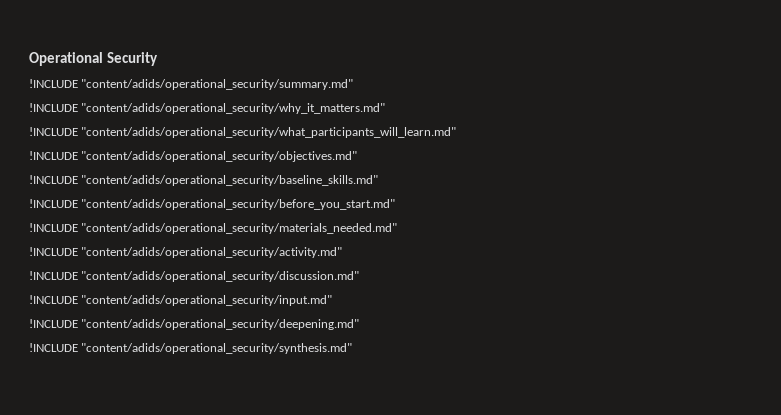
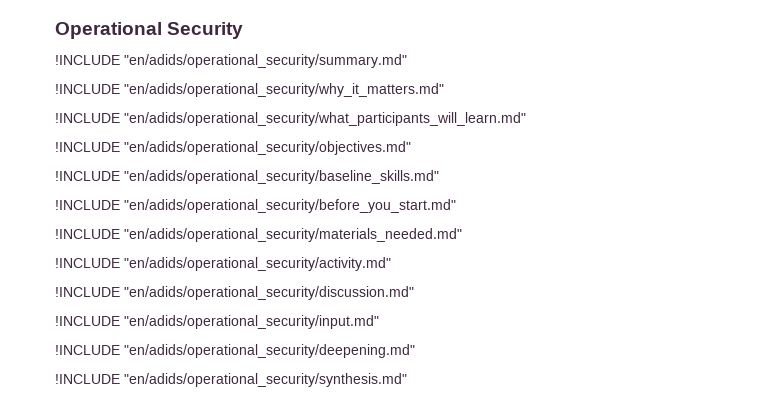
[81,79,354,90] [29,103,386,114] [29,127,457,138] [29,151,358,162] [29,175,379,186] [29,199,396,210] [29,223,398,234] [29,247,343,258] [29,271,360,282] [29,295,333,306] [29,319,360,330] [29,343,353,354] "content/adids/operational_security/summary.md" // !INCLUDE "content/adids/operational_security/why_it_matters.md" // !INCLUDE "content/adids/operational_security/what_participants_will_learn.md" // !INCLUDE "content/adids/operational_security/objectives.md" // !INCLUDE "content/adids/operational_security/baseline_skills.md" // !INCLUDE "content/adids/operational_security/before_you_start.md" // !INCLUDE "content/adids/operational_security/materials_needed.md" // !INCLUDE "content/adids/operational_security/activity.md" // !INCLUDE "content/adids/operational_security/discussion.md" // !INCLUDE "content/adids/operational_security/input.md" // !INCLUDE "content/adids/operational_security/deepening.md" // !INCLUDE "content/adids/operational_security/synthesis.md" -> [124,54,407,68] [55,83,444,97] [55,112,526,126] [55,141,411,155] [55,170,439,184] [55,199,456,213] [55,228,462,242] [55,257,391,271] [55,286,414,300] [55,315,379,329] [55,344,415,358] [55,373,407,387] "en/adids/operational_security/summary.md" // !INCLUDE "en/adids/operational_security/why_it_matters.md" // !INCLUDE "en/adids/operational_security/what_participants_will_learn.md" // !INCLUDE "en/adids/operational_security/objectives.md" // !INCLUDE "en/adids/operational_security/baseline_skills.md" // !INCLUDE "en/adids/operational_security/before_you_start.md" // !INCLUDE "en/adids/operational_security/materials_needed.md" // !INCLUDE "en/adids/operational_security/activity.md" // !INCLUDE "en/adids/operational_security/discussion.md" // !INCLUDE "en/adids/operational_security/input.md" // !INCLUDE "en/adids/operational_security/deepening.md" // !INCLUDE "en/adids/operational_security/synthesis.md"

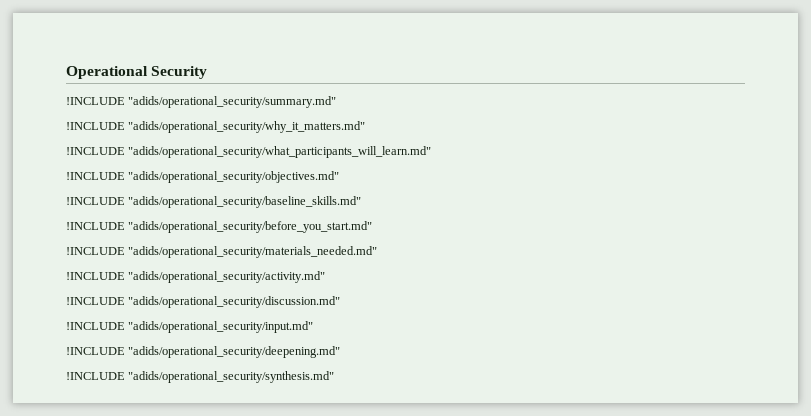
[124,54,407,68] [55,83,444,97] [55,112,526,126] [55,141,411,155] [55,170,439,184] [55,199,456,213] [55,228,462,242] [55,257,391,271] [55,286,414,300] [55,315,379,329] [55,344,415,358] [55,373,407,387] "en/adids/operational_security/summary.md" // !INCLUDE "en/adids/operational_security/why_it_matters.md" // !INCLUDE "en/adids/operational_security/what_participants_will_learn.md" // !INCLUDE "en/adids/operational_security/objectives.md" // !INCLUDE "en/adids/operational_security/baseline_skills.md" // !INCLUDE "en/adids/operational_security/before_you_start.md" // !INCLUDE "en/adids/operational_security/materials_needed.md" // !INCLUDE "en/adids/operational_security/activity.md" // !INCLUDE "en/adids/operational_security/discussion.md" // !INCLUDE "en/adids/operational_security/input.md" // !INCLUDE "en/adids/operational_security/deepening.md" // !INCLUDE "en/adids/operational_security/synthesis.md" -> [128,96,337,108] [66,121,366,133] [66,146,432,158] [66,171,340,183] [66,196,362,208] [66,221,373,233] [66,246,378,258] [66,271,326,283] [66,296,341,308] [66,321,314,333] [66,346,341,358] [66,371,335,383] "adids/operational_security/summary.md" // !INCLUDE "adids/operational_security/why_it_matters.md" // !INCLUDE "adids/operational_security/what_participants_will_learn.md" // !INCLUDE "adids/operational_security/objectives.md" // !INCLUDE "adids/operational_security/baseline_skills.md" // !INCLUDE "adids/operational_security/before_you_start.md" // !INCLUDE "adids/operational_security/materials_needed.md" // !INCLUDE "adids/operational_security/activity.md" // !INCLUDE "adids/operational_security/discussion.md" // !INCLUDE "adids/operational_security/input.md" // !INCLUDE "adids/operational_security/deepening.md" // !INCLUDE "adids/operational_security/synthesis.md"

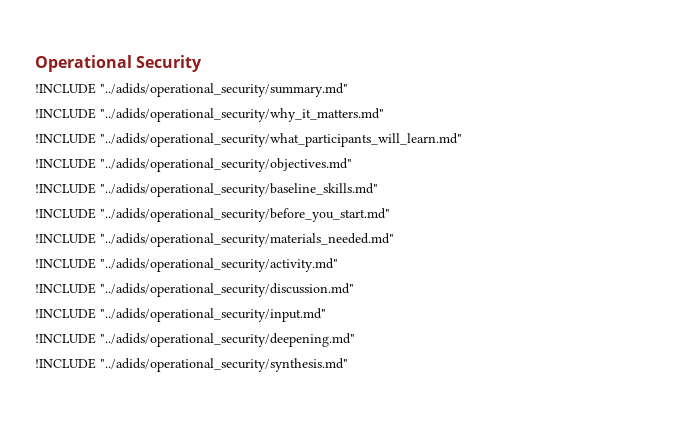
[128,96,337,108] [66,121,366,133] [66,146,432,158] [66,171,340,183] [66,196,362,208] [66,221,373,233] [66,246,378,258] [66,271,326,283] [66,296,341,308] [66,321,314,333] [66,346,341,358] [66,371,335,383] "adids/operational_security/summary.md" // !INCLUDE "adids/operational_security/why_it_matters.md" // !INCLUDE "adids/operational_security/what_participants_will_learn.md" // !INCLUDE "adids/operational_security/objectives.md" // !INCLUDE "adids/operational_security/baseline_skills.md" // !INCLUDE "adids/operational_security/before_you_start.md" // !INCLUDE "adids/operational_security/materials_needed.md" // !INCLUDE "adids/operational_security/activity.md" // !INCLUDE "adids/operational_security/discussion.md" // !INCLUDE "adids/operational_security/input.md" // !INCLUDE "adids/operational_security/deepening.md" // !INCLUDE "adids/operational_security/synthesis.md" -> [100,83,348,97] [35,108,384,122] [35,133,462,147] [35,158,352,172] [35,183,378,197] [35,208,390,222] [35,233,394,247] [35,258,338,272] [35,283,354,297] [35,308,326,322] [35,333,355,347] [35,358,348,372] "../adids/operational_security/summary.md" // !INCLUDE "../adids/operational_security/why_it_matters.md" // !INCLUDE "../adids/operational_security/what_participants_will_learn.md" // !INCLUDE "../adids/operational_security/objectives.md" // !INCLUDE "../adids/operational_security/baseline_skills.md" // !INCLUDE "../adids/operational_security/before_you_start.md" // !INCLUDE "../adids/operational_security/materials_needed.md" // !INCLUDE "../adids/operational_security/activity.md" // !INCLUDE "../adids/operational_security/discussion.md" // !INCLUDE "../adids/operational_security/input.md" // !INCLUDE "../adids/operational_security/deepening.md" // !INCLUDE "../adids/operational_security/synthesis.md"

